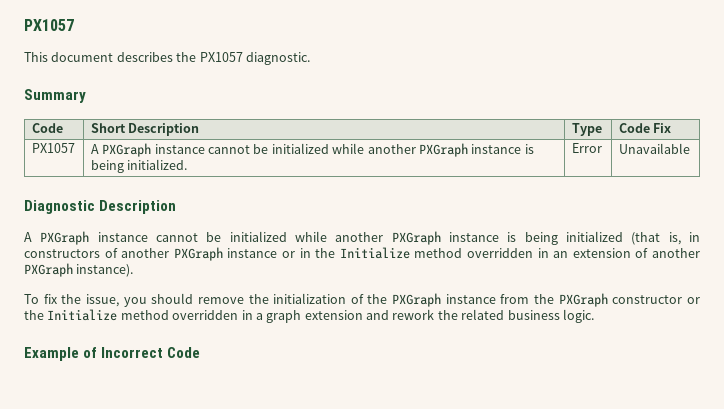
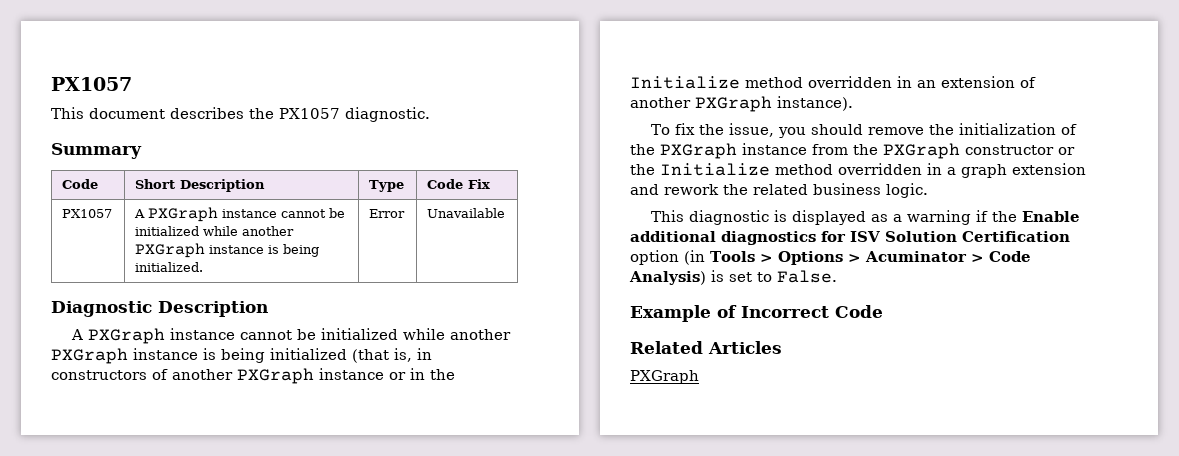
(594, 316) none -> [650,210,1080,225] [630,231,1070,245] [630,250,1031,265] [629,270,837,285] // This diagnostic is displayed as a warning if the Enable additional diagnostics for ISV Solution Certification option (in Tools > Options > Acuminator > Code Analysis) is set to False.
(201, 352) none -> [630,341,782,354] [630,370,699,384] // Related Articles // PXGraph

